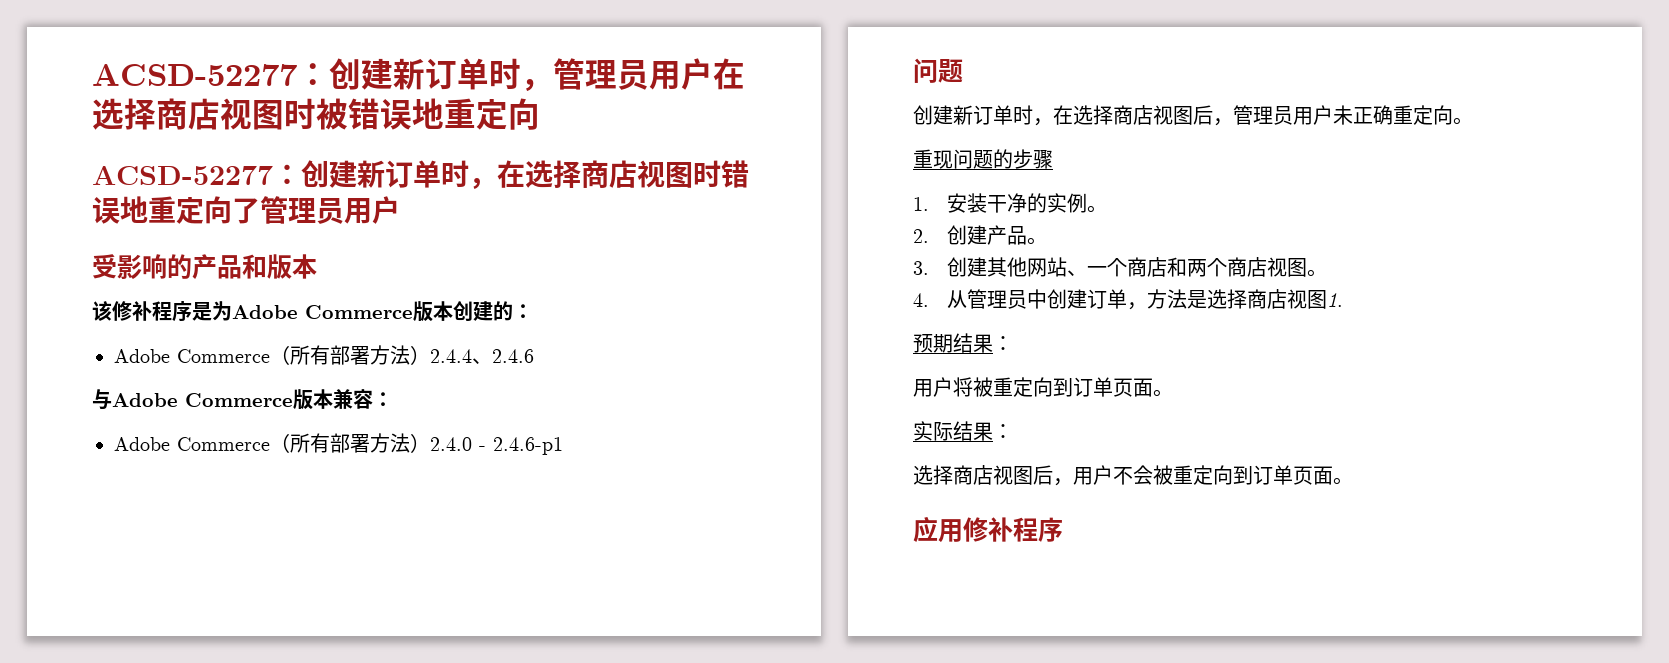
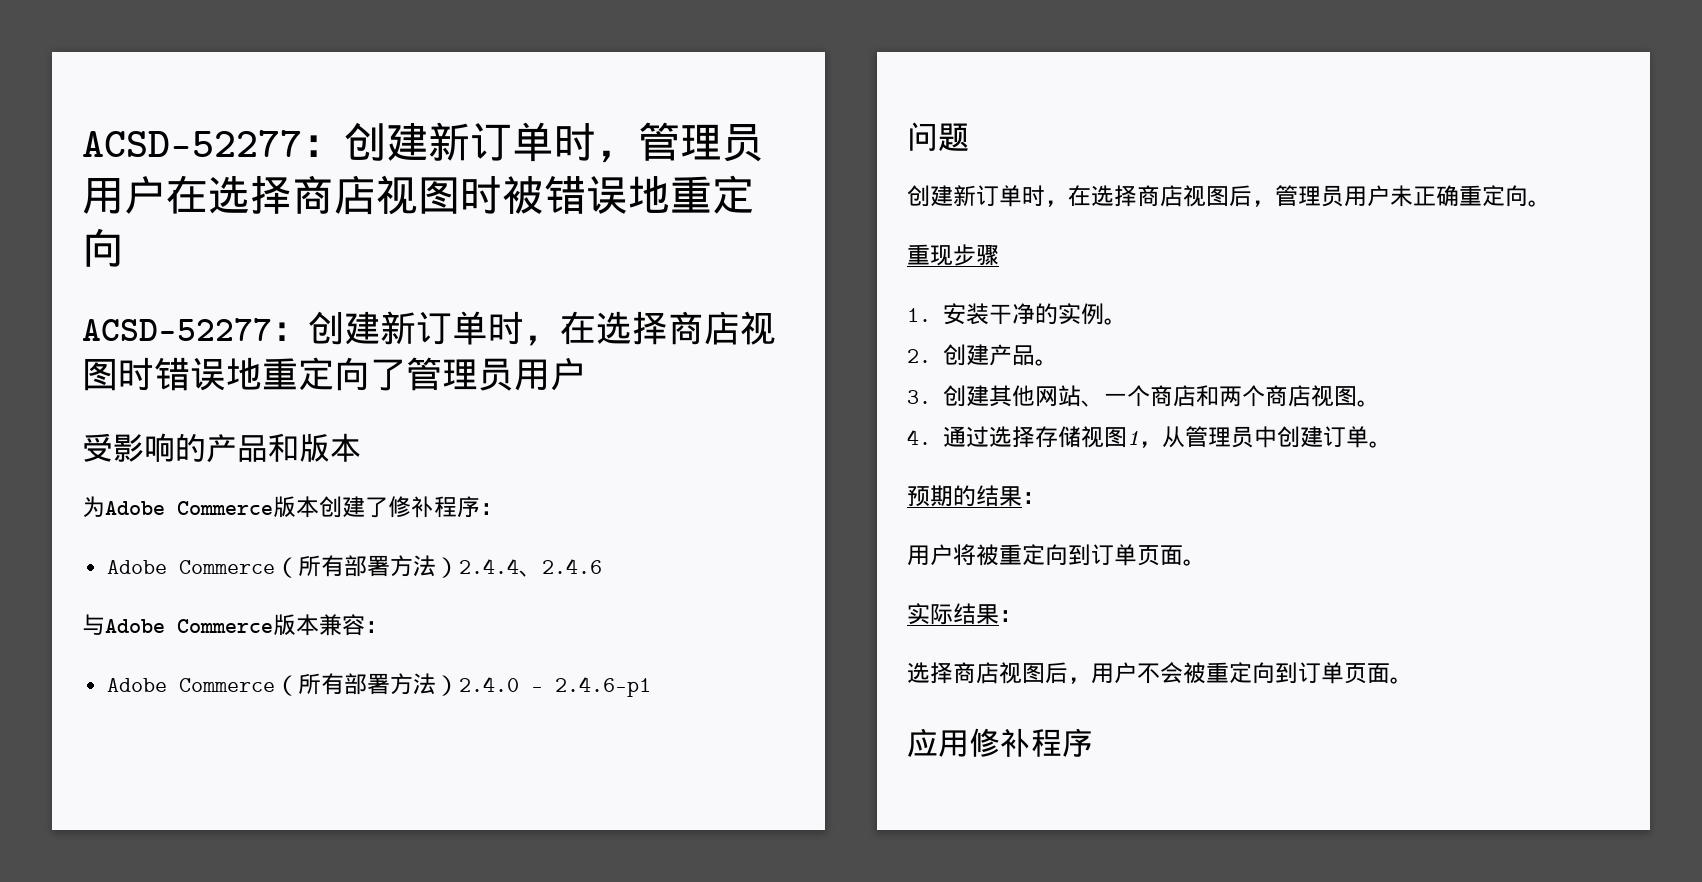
[92,301,212,322] 该修补程序是 -> (361, 447) none
[493,301,513,321] 的 -> [365,496,480,518] 了修补程序
[953,149,1013,169] 问题的 -> (953, 255) none
(929, 300) none -> [942,426,1162,448] 通过选择存储视图1，
[1127,289,1344,310] ，方法是选择商店视图1. -> [1368,441,1392,448] 。
(953, 343) none -> [953,485,976,507] 的

